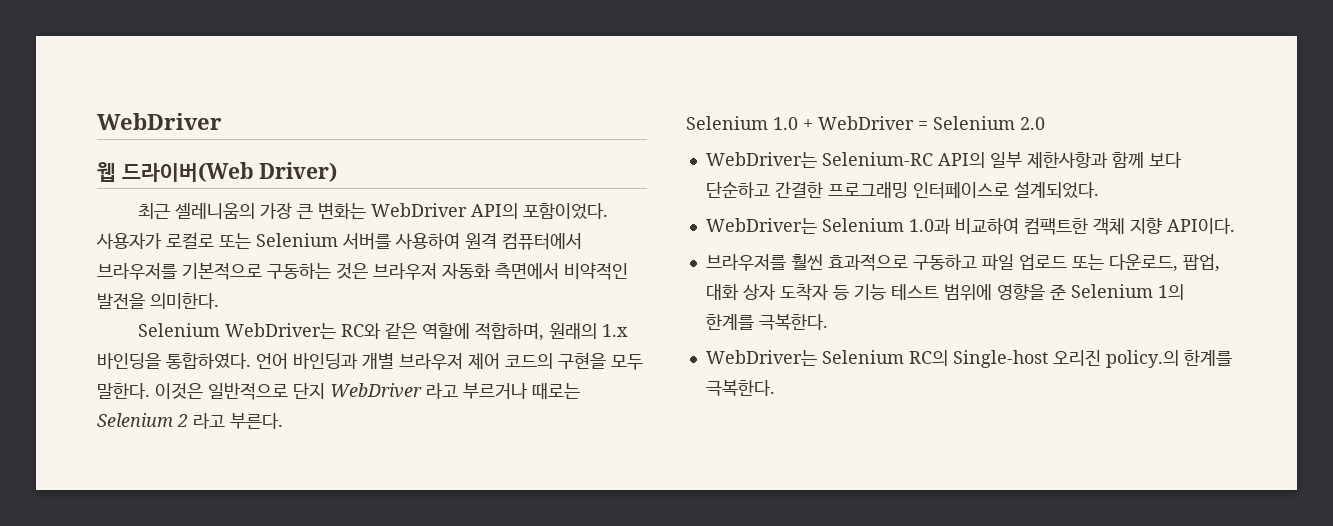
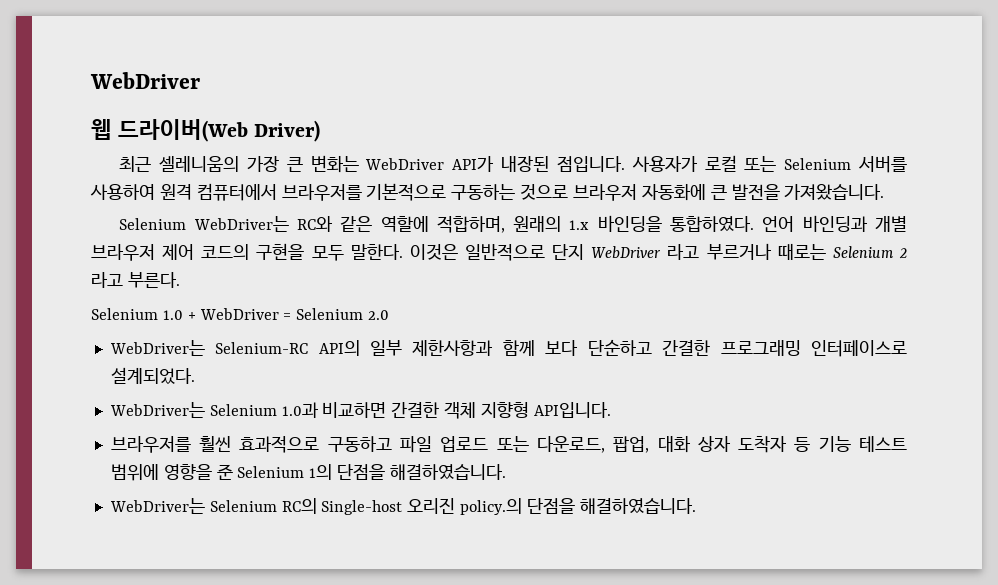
[471,203,609,220] [96,232,214,249] API의 포함이었다. 사용자가 로컬로 -> [452,155,737,172] API가 내장된 점입니다. 사용자가 로컬
[336,262,628,280] [97,293,219,309] 것은 브라우저 자동화 측면에서 비약적인 발전을 의미한다. -> [520,183,885,201] 것으로 브라우저 자동화에 큰 발전을 가져왔습니다.
[954,217,1235,235] 비교하여 컴팩트한 객체 지향 API이다. -> [322,402,611,419] 비교하면 간결한 객체 지향형 API입니다.
[705,313,828,330] 한계를 극복한다. -> [337,464,506,480] 단점을 해결하였습니다.
[1183,349,1232,366] [705,380,775,396] 한계를 극복한다. -> [526,498,696,514] 단점을 해결하였습니다.

